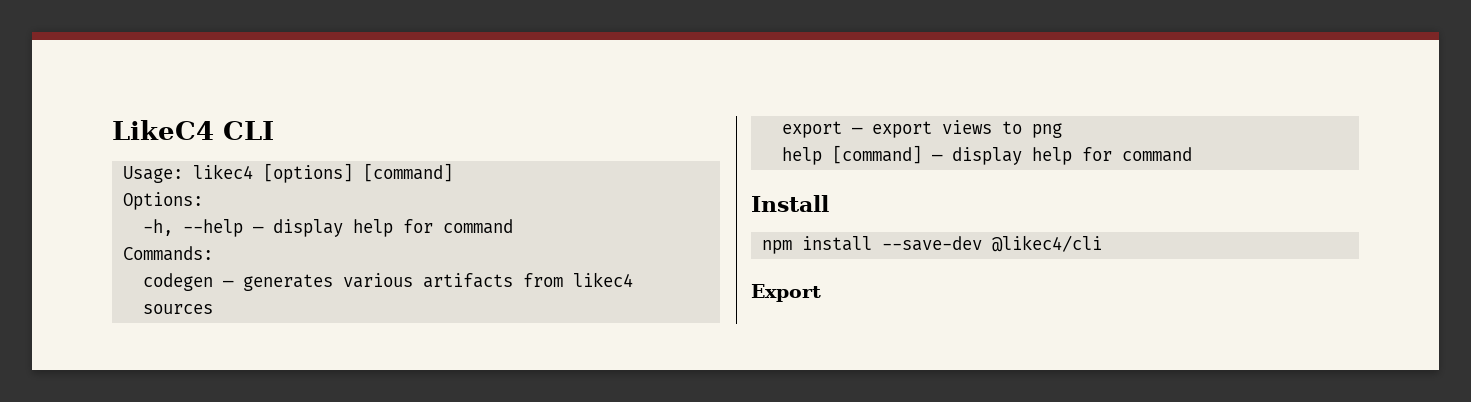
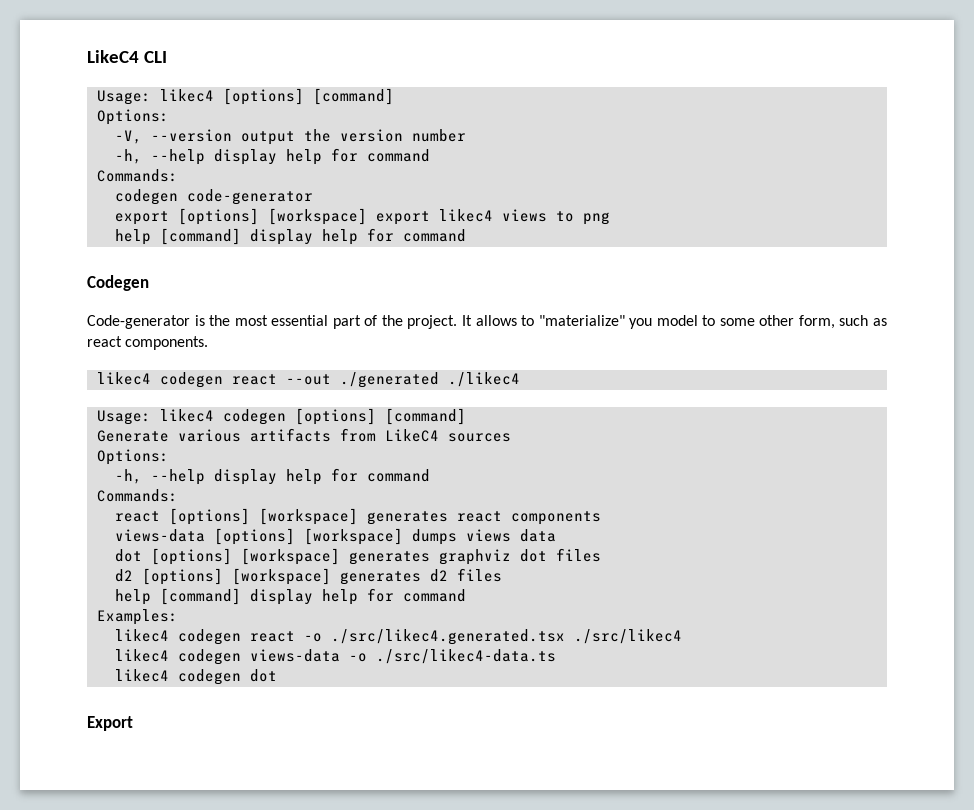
[143,219,265,237] // -h, --help — -> [114,129,466,145] [114,149,205,165] // -V, --version output the version number // -h, --help
[223,272,634,291] [143,304,214,314] [782,121,933,138] — generates various artifacts from likec4 sources // export — export -> [186,189,313,205] [114,208,493,225] code-generator // export [options] [workspace] export likec4
[932,147,1193,165] [751,195,829,212] [762,235,1103,254] — display help for command // Install // npm install --save-dev @likec4/cli -> [249,228,466,245] [87,275,149,291] [87,315,887,329] [87,336,209,350] [96,372,520,388] [96,408,466,425] [96,428,511,442] [96,449,169,465] [114,468,430,485] [96,489,178,502] [114,508,601,525] [114,528,556,545] [114,548,601,565] [114,568,502,585] [114,588,466,605] [96,609,178,625] [114,629,682,645] [114,649,556,665] [114,669,277,685] display help for command // Codegen // Code-generator is the most essential part of the project. It allows to "materialize" you model to some other form, such as react components. // likec4 codegen react --out ./generated ./likec4 // Usage: likec4 codegen [options] [command] // Generate various artifacts from LikeC4 sources // Options: // -h, --help display help for command // Commands: // react [options] [workspace] generates react components // views-data [options] [workspace] dumps views data // dot [options] [workspace] generates graphviz dot files // d2 [options] [workspace] generates d2 files // help [command] display help for command // Examples: // likec4 codegen react -o ./src/likec4.generated.tsx ./src/likec4 // likec4 codegen views-data -o ./src/likec4-data.ts // likec4 codegen dot

